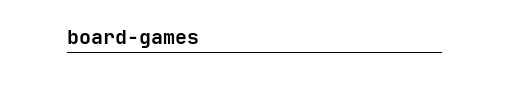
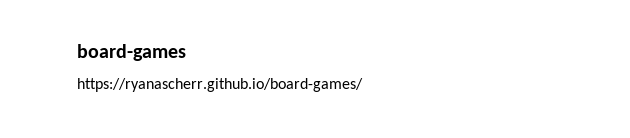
(199, 39) none -> [77,78,363,92] // https://ryanascherr.github.io/board-games/

